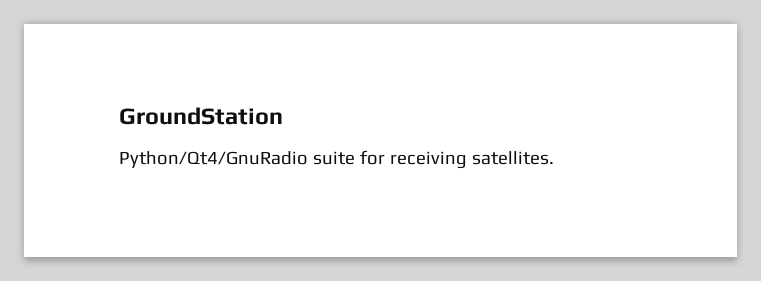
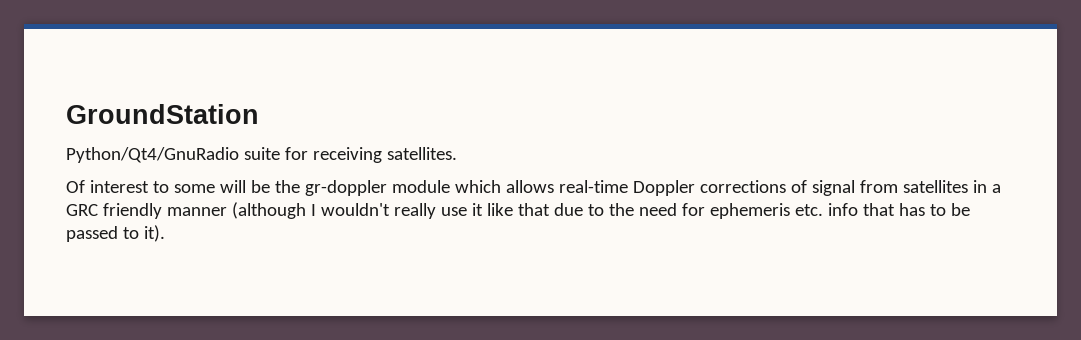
(554, 158) none -> [66,180,1001,196] [66,202,970,219] [66,225,165,242] // Of interest to some will be the gr-doppler module which allows real-time Doppler corrections of signal from satellites in a GRC friendly manner (although I wouldn't really use it like that due to the need for ephemeris etc. info that has to be passed to it).

